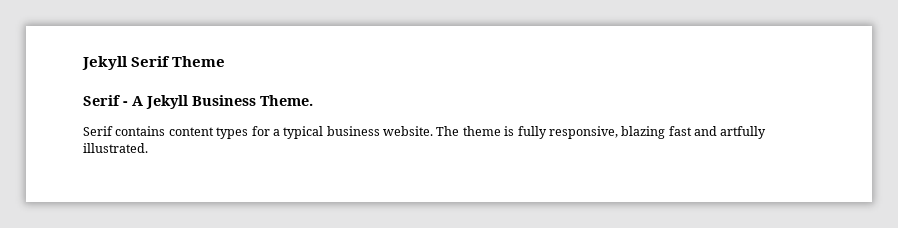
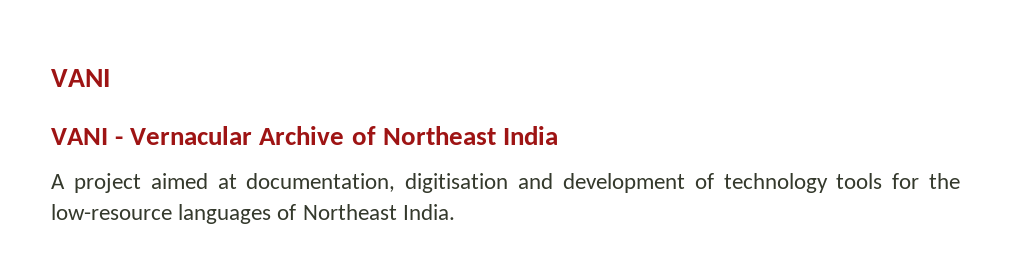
[82,56,226,70] [83,95,313,109] [83,126,767,139] [83,143,148,153] Jekyll Serif Theme // Serif - A Jekyll Business Theme. // Serif contains content types for a typical business website. The theme is fully responsive, blazing fast and artfully illustrated. -> [51,69,110,87] [51,126,558,145] [51,173,961,193] [51,204,455,224] VANI // VANI - Vernacular Archive of Northeast India // A project aimed at documentation, digitisation and development of technology tools for the low-resource languages of Northeast India.

